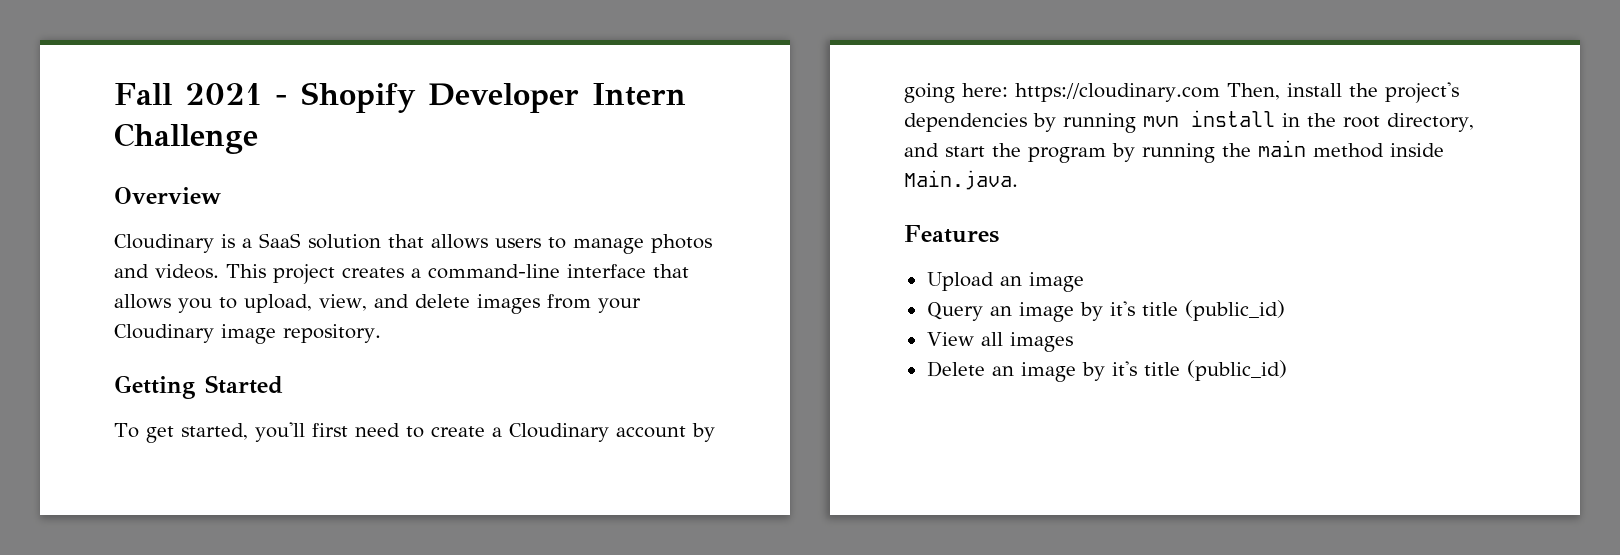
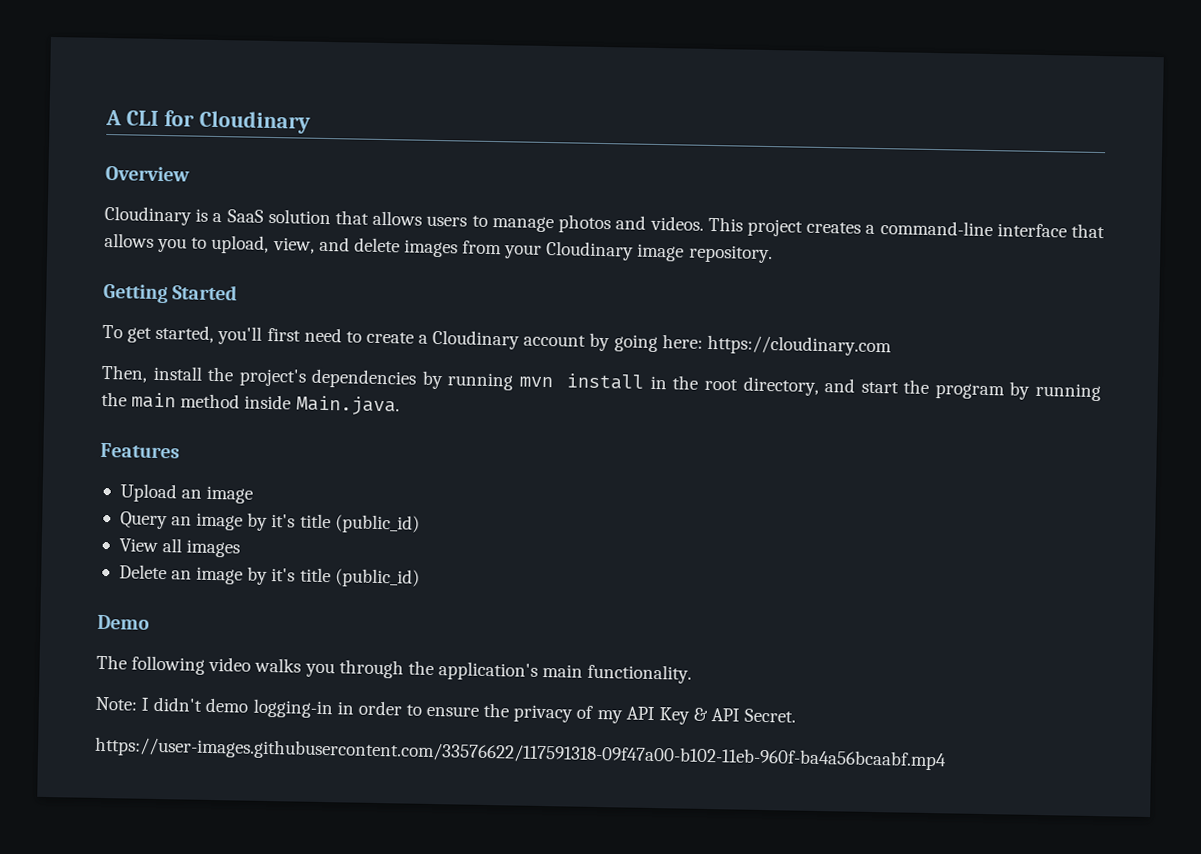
[114,82,686,113] [114,123,258,154] Fall 2021 - Shopify Developer Intern Challenge -> [105,109,311,134] A CLI for Cloudinary
(1220, 92) none -> (892, 345) //
(1287, 370) none -> [97,614,150,630] [96,654,693,684] [95,696,797,725] [94,736,947,771] // Demo // The following video walks you through the application's main functionality. // Note: I didn't demo logging-in in order to ensure the privacy of my API Key & API Secret. // https://user-images.githubusercontent.com/33576622/117591318-09f47a00-b102-11eb-960f-ba4a56bcaabf.mp4

